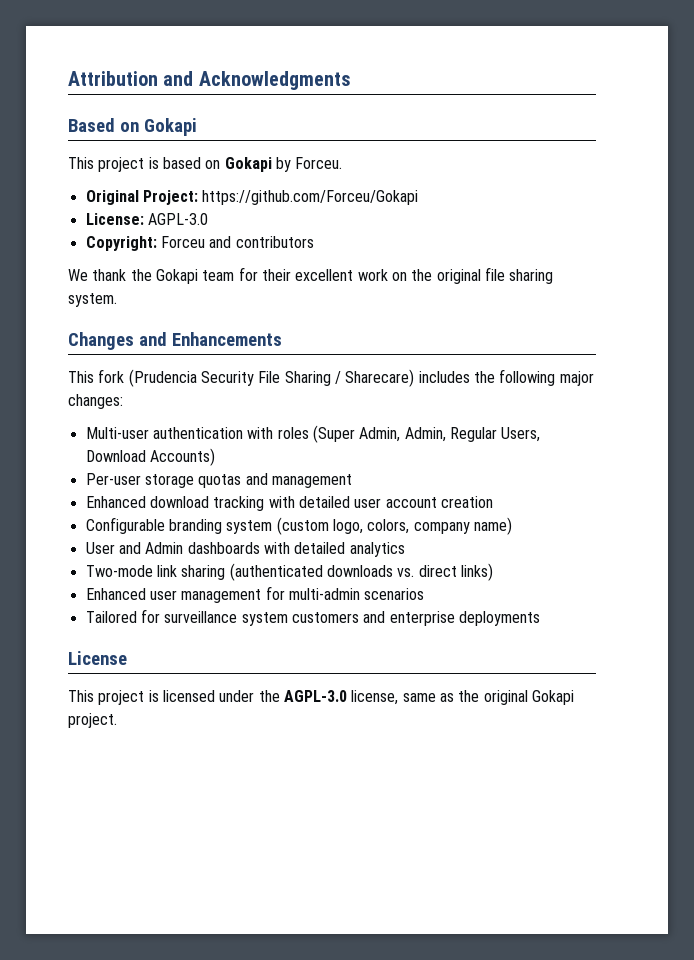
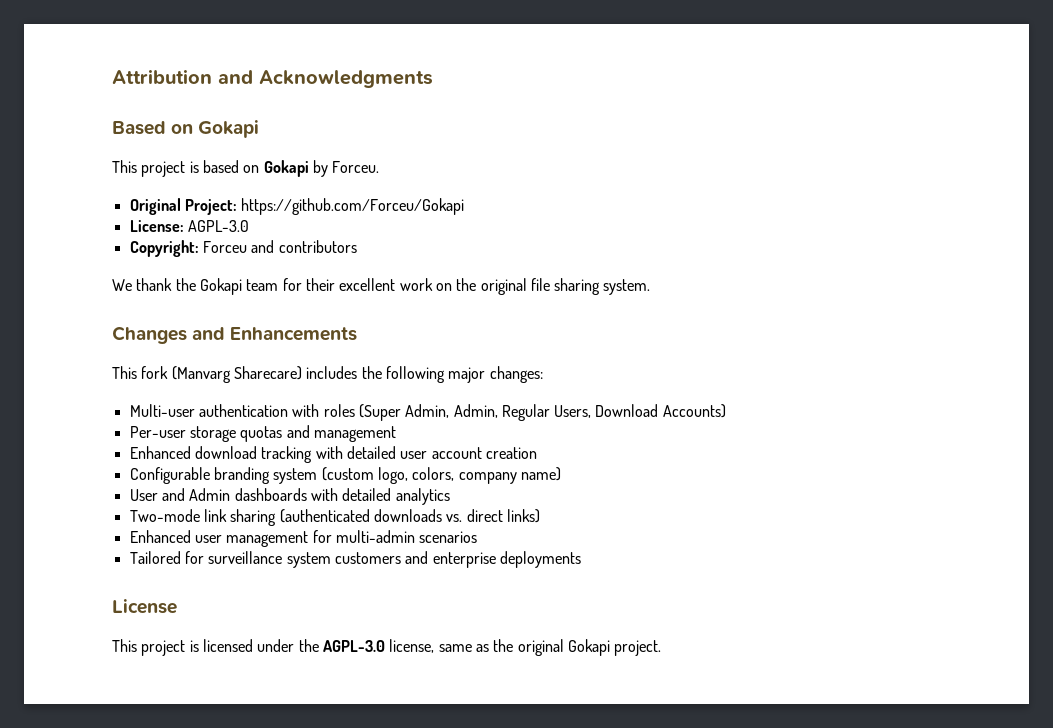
[128,369,341,387] (Prudencia Security File Sharing / -> [171,366,231,383] (Manvarg

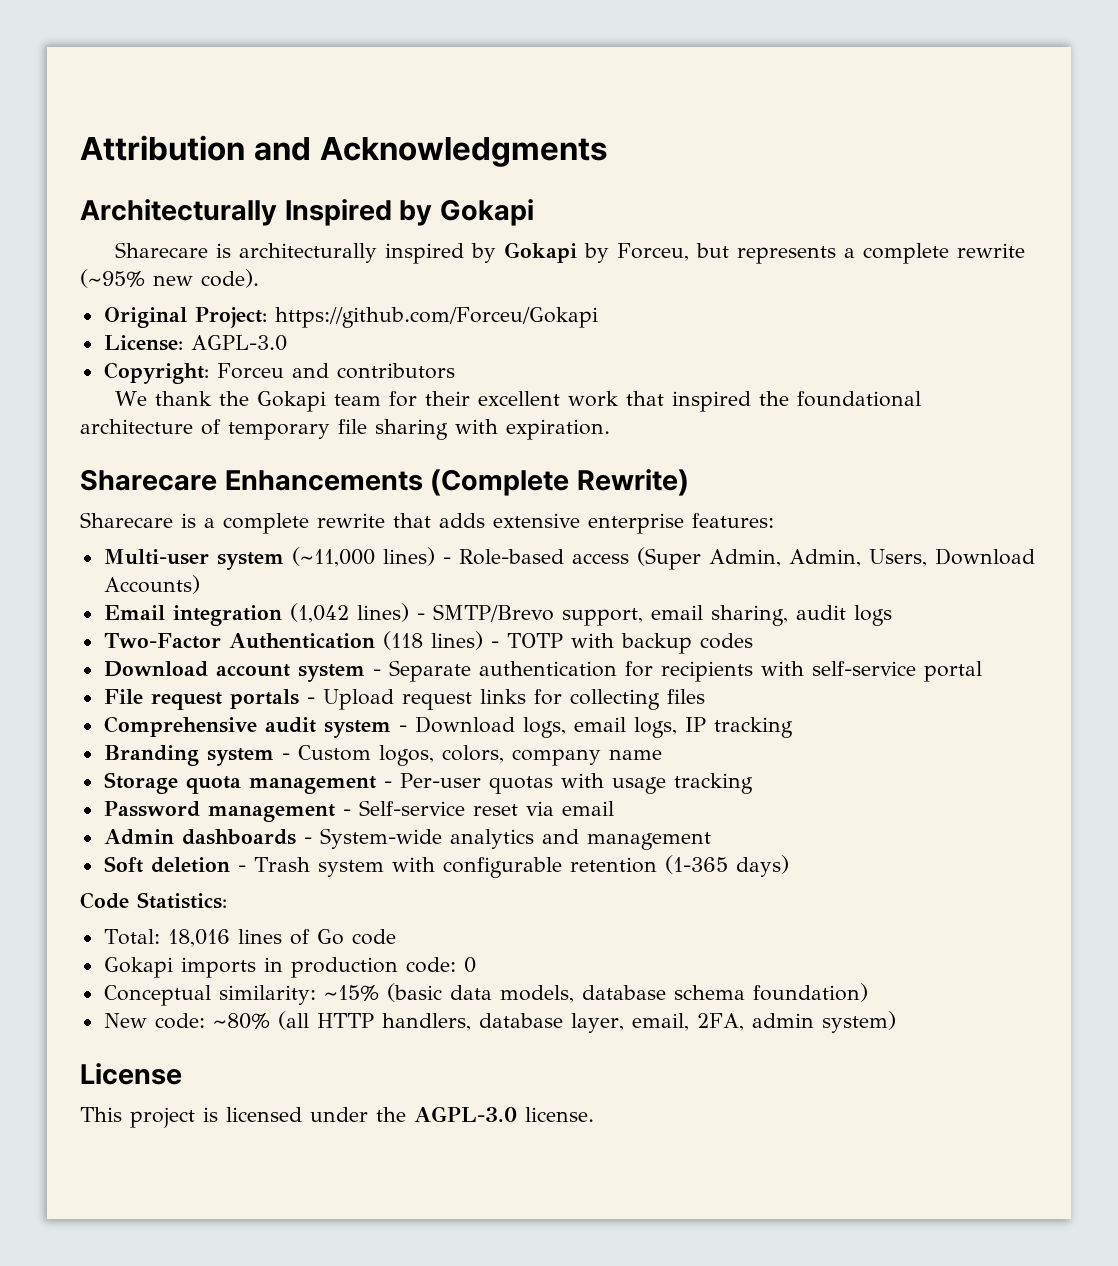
[112,120,260,138] [112,160,380,177] Based on Gokapi // This project is based on Gokapi by Forceu. -> [80,199,534,226] [115,242,1026,264] [80,269,259,288] Architecturally Inspired by Gokapi // Sharecare is architecturally inspired by Gokapi by Forceu, but represents a complete rewrite (~95% new code).
[435,278,651,295] [112,326,358,344] [112,366,543,383] [129,404,355,417] on the original file sharing system. // Changes and Enhancements // This fork (Manvarg Sharecare) includes the following major changes: // Multi-user authentication with roles -> [626,391,922,412] [80,419,610,440] [80,469,689,496] [80,512,774,534] [103,547,629,570] that inspired the foundational architecture of temporary file sharing with expiration. // Sharecare Enhancements (Complete Rewrite) // Sharecare is a complete rewrite that adds extensive enterprise features: // Multi-user system (~11,000 lines) - Role-based access
[501,404,550,421] Regular -> (861, 558) none
[129,425,396,442] [129,446,537,463] [129,467,561,484] [129,488,450,505] [129,509,540,526] [129,530,478,547] [129,551,581,568] Per-user storage quotas and management // Enhanced download tracking with detailed user account creation // Configurable branding system (custom logo, colors, company name) // User and Admin dashboards with detailed analytics // Two-mode link sharing (authenticated downloads vs. direct links) // Enhanced user management for multi-admin scenarios // Tailored for surveillance system customers and enterprise deployments -> [103,603,892,626] [103,631,753,654] [103,660,982,682] [103,689,705,710] [103,716,793,738] [103,745,662,766] [103,772,753,794] [103,800,614,822] [103,828,711,850] [103,855,789,878] [80,892,227,909] [103,929,396,947] [103,957,476,978] [103,983,868,1006] [103,1011,896,1033] Email integration (1,042 lines) - SMTP/Brevo support, email sharing, audit logs // Two-Factor Authentication (118 lines) - TOTP with backup codes // Download account system - Separate authentication for recipients with self-service portal // File request portals - Upload request links for collecting files // Comprehensive audit system - Download logs, email logs, IP tracking // Branding system - Custom logos, colors, company name // Storage quota management - Per-user quotas with usage tracking // Password management - Self-service reset via email // Admin dashboards - System-wide analytics and management // Soft deletion - Trash system with configurable retention (1-365 days) // Code Statistics: // Total: 18,016 lines of Go code // Gokapi imports in production code: 0 // Conceptual similarity: ~15% (basic data models, database schema foundation) // New code: ~80% (all HTTP handlers, database layer, email, 2FA, admin system)
[389,639,662,656] license, same as the original Gokapi project. -> [525,1107,594,1122] license.

